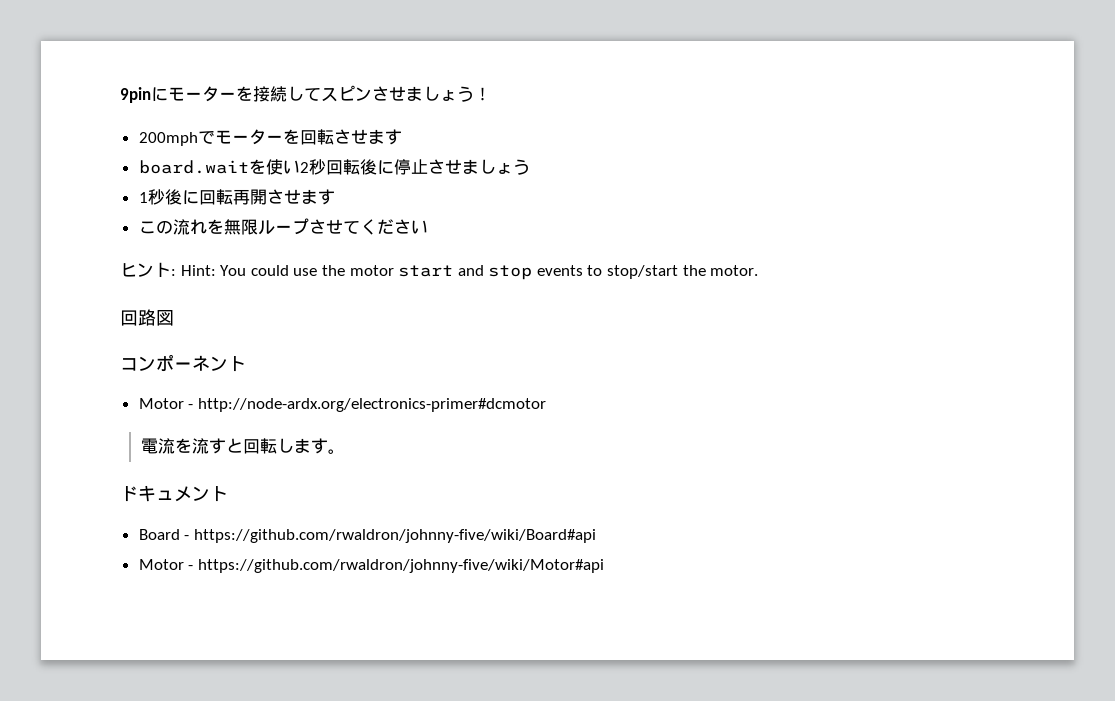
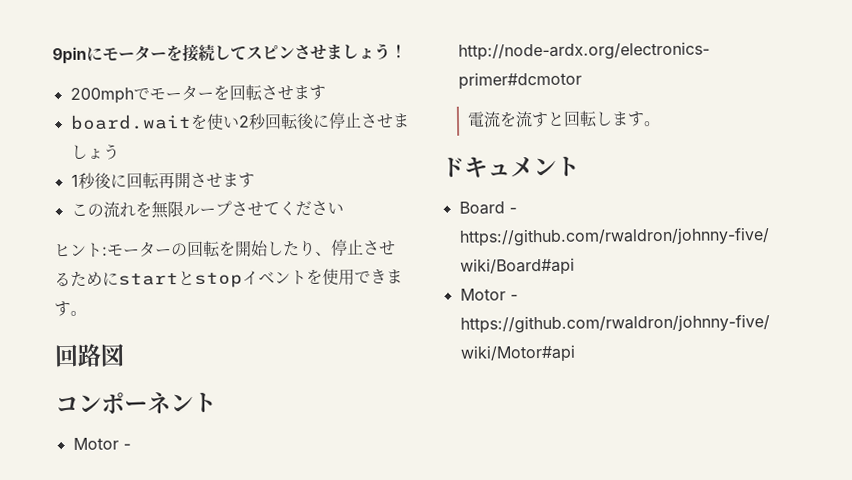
[180,265,759,280] Hint: You could use the motor start and stop events to stop/start the motor. -> [107,238,396,258] [54,268,403,288] [54,300,87,317] モーターの回転を開始したり、停止させるためにstartとstopイベントを使用できます。

